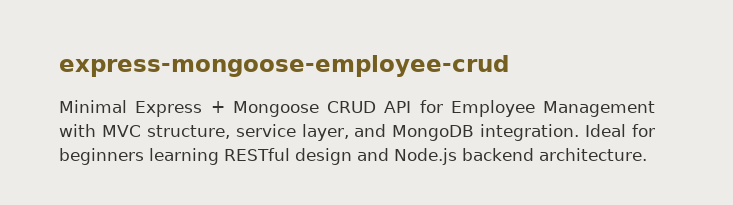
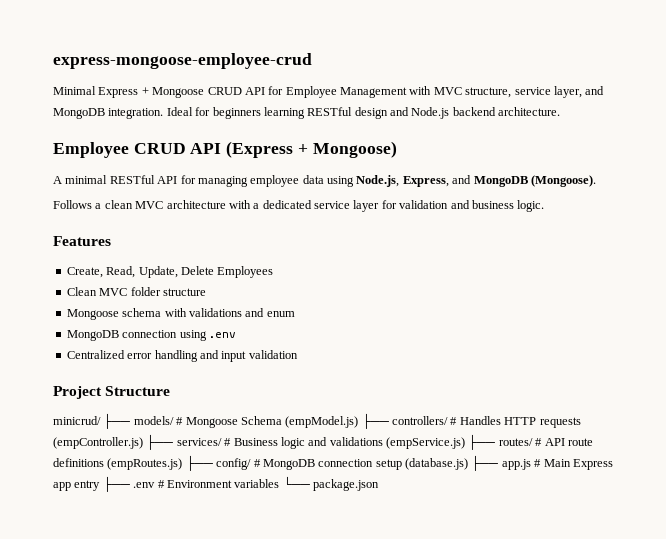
(647, 154) none -> [53,141,397,158] [53,175,596,187] [53,200,545,212] [53,236,111,246] [66,266,274,278] [66,287,206,296] [66,308,295,320] [66,330,236,341] [66,350,298,362] [53,386,171,399] [53,413,581,429] [53,434,593,450] [53,455,613,471] [53,476,379,492] // Employee CRUD API (Express + Mongoose) // A minimal RESTful API for managing employee data using Node.js, Express, and MongoDB (Mongoose). // Follows a clean MVC architecture with a dedicated service layer for validation and business logic. // Features // Create, Read, Update, Delete Employees // Clean MVC folder structure // Mongoose schema with validations and enum // MongoDB connection using .env // Centralized error handling and input validation // Project Structure // minicrud/ ├── models/ # Mongoose Schema (empModel.js) ├── controllers/ # Handles HTTP requests (empController.js) ├── services/ # Business logic and validations (empService.js) ├── routes/ # API route definitions (empRoutes.js) ├── config/ # MongoDB connection setup (database.js) ├── app.js # Main Express app entry ├── .env # Environment variables └── package.json

